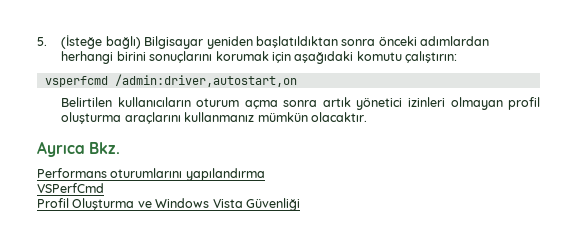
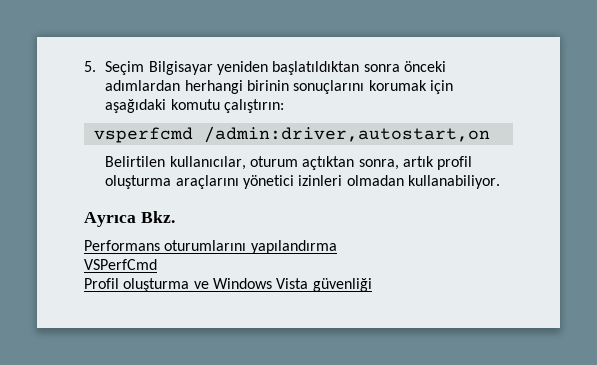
[61,35,141,49] (İsteğe bağlı) -> [105,61,145,75] Seçim
[116,51,146,61] birini -> [246,80,289,91] birinin
[117,97,540,110] [61,112,367,124] kullanıcıların oturum açma sonra artık yönetici izinleri olmayan profil oluşturma araçlarını kullanmanız mümkün olacaktır. -> [169,156,473,170] [105,175,500,189] kullanıcılar, oturum açtıktan sonra, artık profil oluşturma araçlarını yönetici izinleri olmadan kullanabiliyor.
[72,198,135,210] Oluşturma -> [123,278,190,292] oluşturma
[245,198,300,211] Güvenliği -> [312,278,372,292] güvenliği

